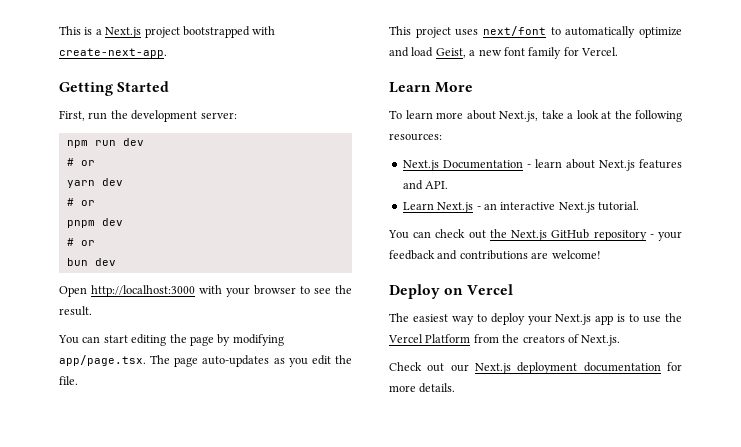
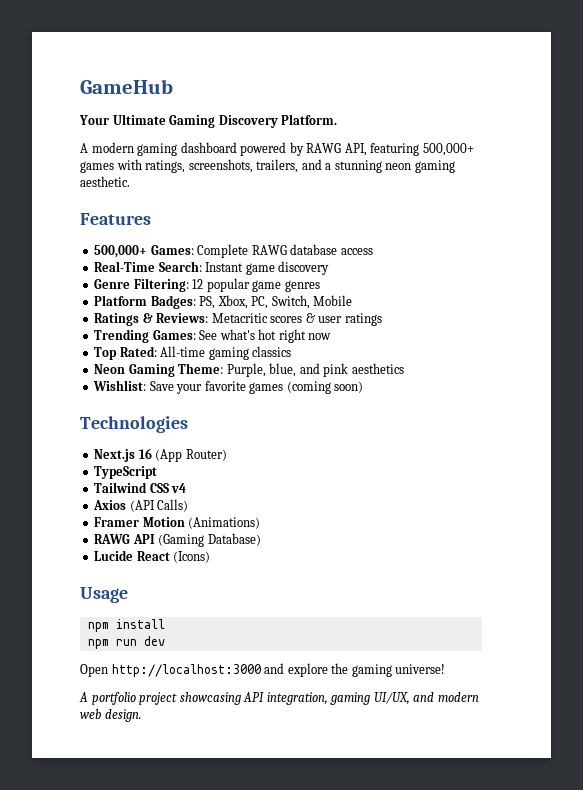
[59,26,276,38] [59,48,167,58] [59,81,170,96] [59,110,237,122] [66,138,144,148] [66,158,95,166] [66,178,123,188] [66,198,95,206] [66,218,123,228] [66,238,95,246] [66,258,116,266] [59,285,352,297] [59,306,92,316] [58,334,284,346] [59,355,352,367] [59,376,78,385] [389,26,682,38] [389,47,618,59] [389,82,474,93] [389,110,682,122] [389,133,442,141] [402,159,682,171] [402,180,449,190] [402,201,639,213] [388,229,682,241] [389,250,601,260] [389,284,514,299] [389,313,682,325] [388,334,621,346] [389,362,682,374] [389,383,456,393] This is a Next.js project bootstrapped with create-next-app. // Getting Started // First, run the development server: // npm run dev // # or // yarn dev // # or // pnpm dev // # or // bun dev // Open http://localhost:3000 with your browser to see the result. // You can start editing the page by modifying app/page.tsx. The page auto-updates as you edit the file. // This project uses next/font to automatically optimize and load Geist, a new font family for Vercel. // Learn More // To learn more about Next.js, take a look at the following resources: // Next.js Documentation - learn about Next.js features and API. // Learn Next.js - an interactive Next.js tutorial. // You can check out the Next.js GitHub repository - your feedback and contributions are welcome! // Deploy on Vercel // The easiest way to deploy your Next.js app is to use the Vercel Platform from the creators of Next.js. // Check out our Next.js deployment documentation for more details. -> [80,79,173,94] [79,114,338,128] [80,142,474,156] [80,159,455,173] [80,176,130,187] [80,213,151,225] [94,244,373,258] [94,261,330,275] [94,278,320,292] [94,295,353,309] [94,313,382,326] [94,329,332,343] [94,346,292,360] [94,363,404,377] [93,380,364,394] [80,416,188,433] [94,448,227,462] [94,466,158,479] [94,482,187,493] [93,499,189,512] [94,517,261,529] [94,533,261,547] [94,550,211,563] [80,587,128,603] [87,619,165,632] [87,636,165,649] [80,663,446,677] [79,692,479,705] [80,709,141,722] GameHub // Your Ultimate Gaming Discovery Platform. // A modern gaming dashboard powered by RAWG API, featuring 500,000+ games with ratings, screenshots, trailers, and a stunning neon gaming aesthetic. // Features // 500,000+ Games: Complete RAWG database access // Real-Time Search: Instant game discovery // Genre Filtering: 12 popular game genres // Platform Badges: PS, Xbox, PC, Switch, Mobile // Ratings & Reviews: Metacritic scores & user ratings // Trending Games: See what's hot right now // Top Rated: All-time gaming classics // Neon Gaming Theme: Purple, blue, and pink aesthetics // Wishlist: Save your favorite games (coming soon) // Technologies // Next.js 16 (App Router) // TypeScript // Tailwind CSS v4 // Axios (API Calls) // Framer Motion (Animations) // RAWG API (Gaming Database) // Lucide React (Icons) // Usage // npm install // npm run dev // Open http://localhost:3000 and explore the gaming universe! // A portfolio project showcasing API integration, gaming UI/UX, and modern web design.

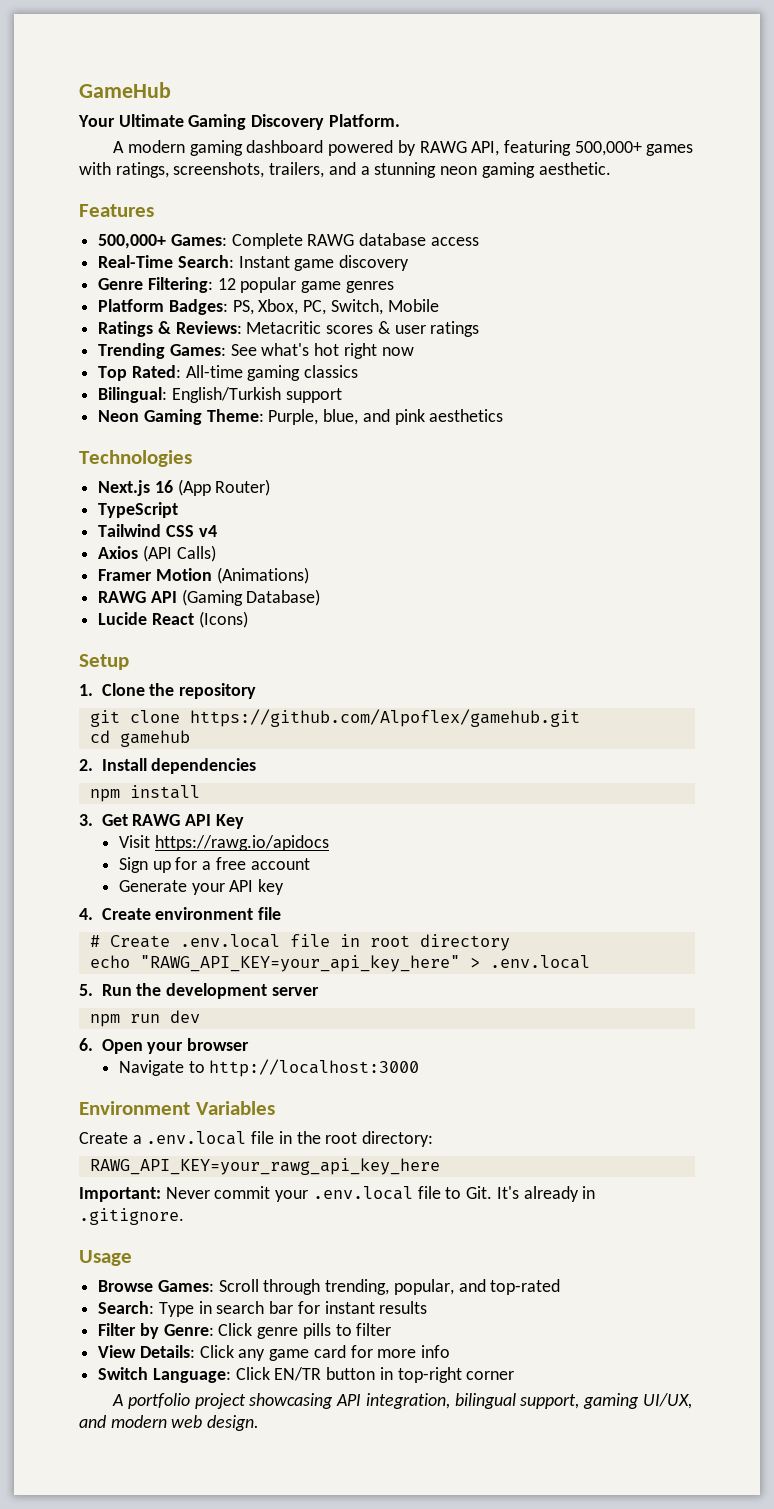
(292, 351) none -> [98,387,342,403] // Bilingual: English/Turkish support
[93,380,364,394] // Wishlist: Save your favorite games (coming soon) -> (504, 415) none
[80,587,128,603] [87,619,165,632] [87,636,165,649] [80,663,446,677] Usage // npm install // npm run dev // Open http://localhost:3000 and explore the gaming universe! -> [79,654,129,670] [79,683,257,699] [89,709,580,727] [89,730,190,747] [79,758,257,774] [89,785,200,802] [79,814,244,829] [119,835,329,851] [119,857,310,873] [119,879,285,895] [79,907,282,920] [89,934,510,951] [89,955,590,972] [79,983,319,999] [89,1010,200,1027] [79,1038,250,1054] [119,1059,420,1077] [79,1101,275,1115] [79,1131,434,1147] [89,1158,440,1175] [79,1186,596,1202] [79,1208,184,1225] [79,1250,132,1266] [98,1279,561,1295] [98,1301,428,1317] [98,1323,392,1339] [98,1345,451,1361] [98,1367,515,1383] Setup // 1. Clone the repository // git clone https://github.com/Alpoflex/gamehub.git // cd gamehub // 2. Install dependencies // npm install // 3. Get RAWG API Key // Visit https://rawg.io/apidocs // Sign up for a free account // Generate your API key // 4. Create environment file // # Create .env.local file in root directory // echo "RAWG_API_KEY=your_api_key_here" > .env.local // 5. Run the development server // npm run dev // 6. Open your browser // Navigate to http://localhost:3000 // Environment Variables // Create a .env.local file in the root directory: // RAWG_API_KEY=your_rawg_api_key_here // Important: Never commit your .env.local file to Git. It's already in .gitignore. // Usage // Browse Games: Scroll through trending, popular, and top-rated // Search: Type in search bar for instant results // Filter by Genre: Click genre pills to filter // View Details: Click any game card for more info // Switch Language: Click EN/TR button in top-right corner
(328, 698) none -> [454,1393,580,1409] bilingual support,

